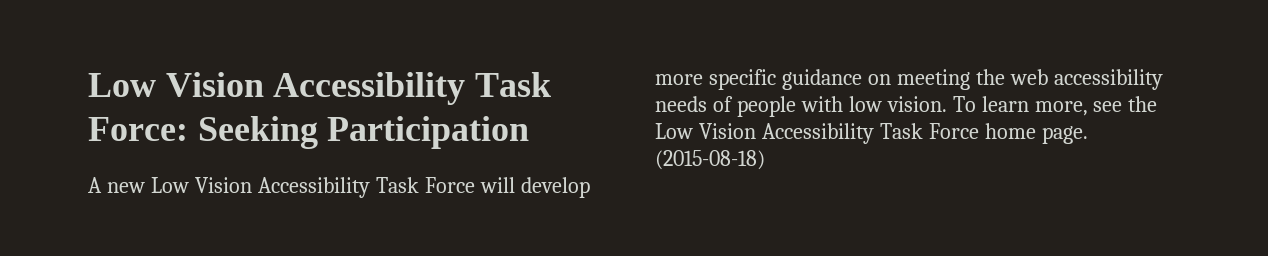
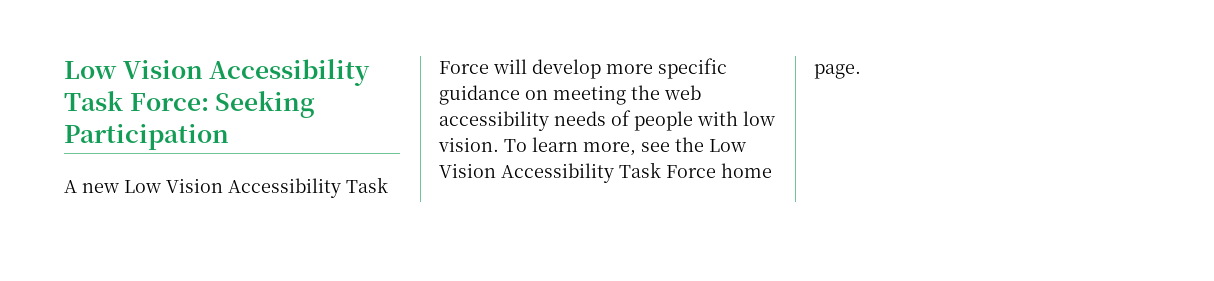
[655,150,765,170] (2015-08-18) -> (861, 71) none

